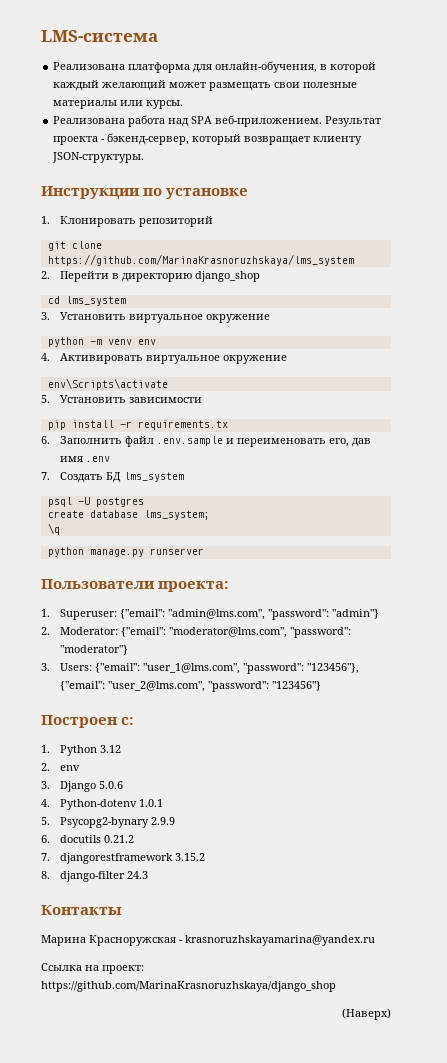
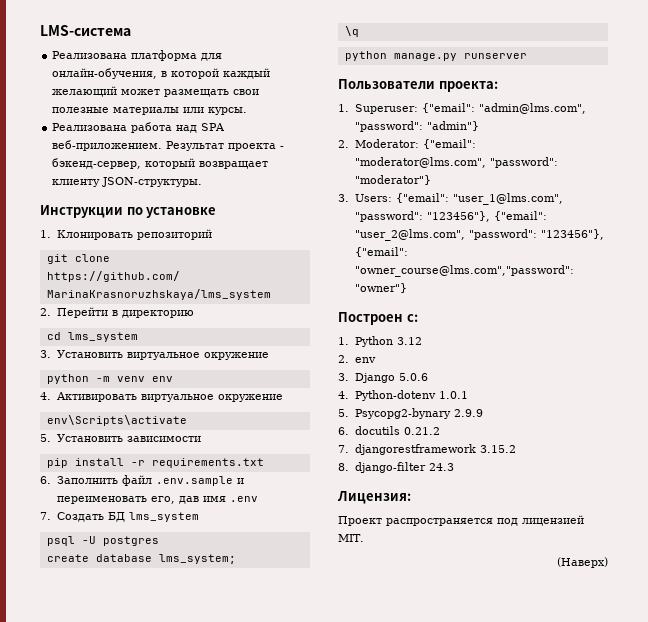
[195,271,261,282] django_shop -> (194, 314) none
[137,420,228,430] requirements.tx -> [151,458,264,468] requirements.txt
[272,681,322,691] "123456"} -> [540,229,604,240] [354,247,408,257] [354,265,574,277] [354,283,407,293] "123456"}, {"email": "owner_course@lms.com","password": "owner"}
[41,905,122,915] [41,935,375,946] [41,963,144,974] [41,981,336,992] Контакты // Марина Красноружская - krasnoruzhskayamarina@yandex.ru // Ссылка на проект: https://github.com/MarinaKrasnoruzhskaya/django_shop -> [337,491,411,504] [338,515,584,526] [338,534,364,542] Лицензия: // Проект распространяется под лицензией MIT.

